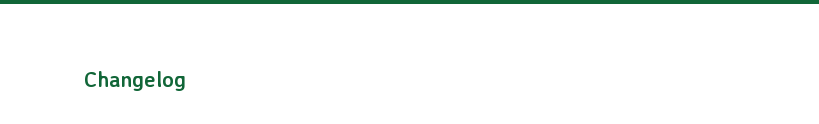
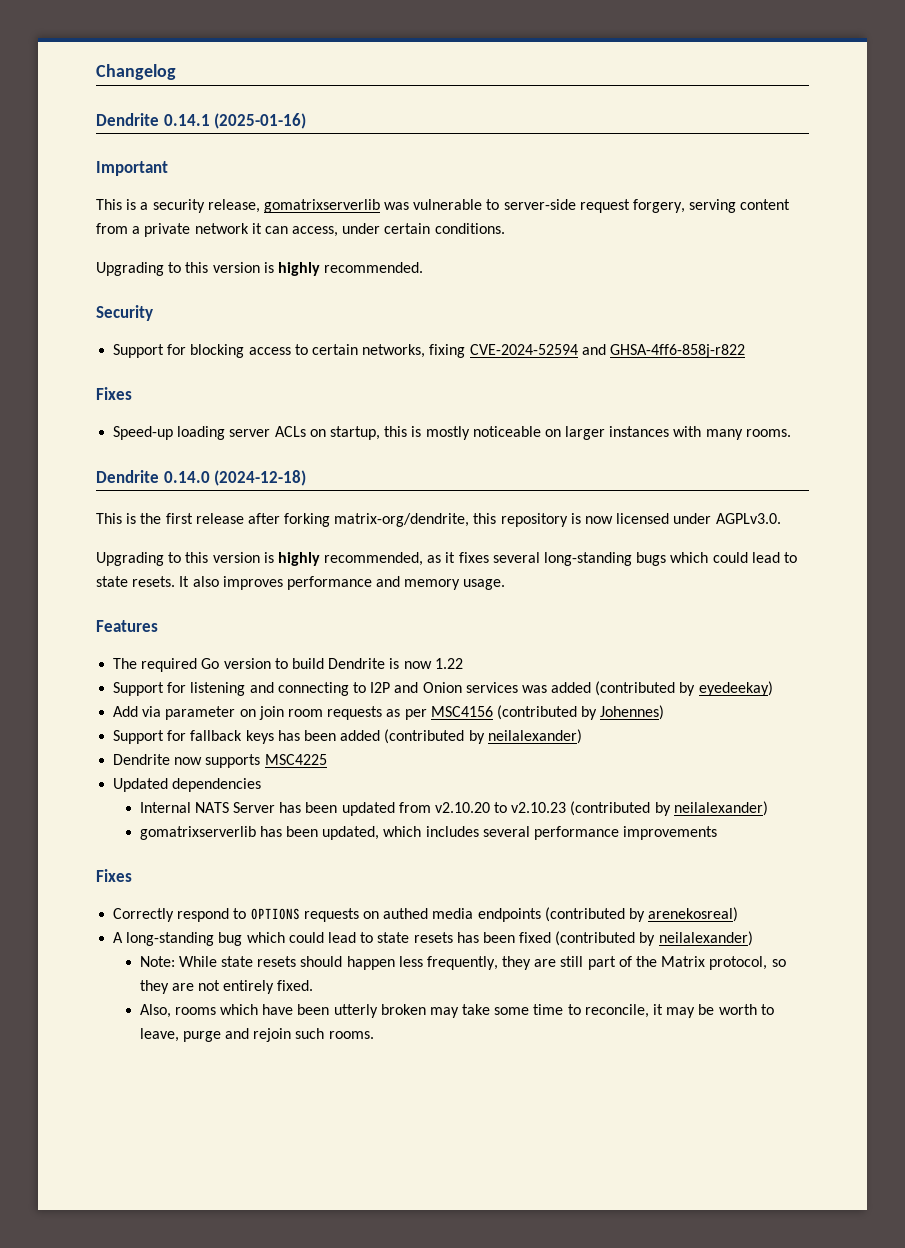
(186, 81) none -> [96,113,307,129] [96,161,168,176] [96,199,791,213] [96,223,505,237] [96,262,424,276] [96,305,153,321] [113,344,745,358] [96,387,132,400] [113,426,791,440] [96,470,307,486] [96,513,781,527] [96,552,797,566] [96,576,506,590] [96,620,158,632] [113,658,463,672] [113,681,773,696] [113,705,665,720] [113,729,582,744] [113,754,327,768] [113,778,262,792] [139,801,768,816] [139,826,718,840] [96,869,132,882] [113,907,739,922] [113,931,753,946] [139,956,786,970] [139,980,314,994] [139,1004,774,1018] [139,1028,374,1042] // Dendrite 0.14.1 (2025-01-16) // Important // This is a security release, gomatrixserverlib was vulnerable to server-side request forgery, serving content from a private network it can access, under certain conditions. // Upgrading to this version is highly recommended. // Security // Support for blocking access to certain networks, fixing CVE-2024-52594 and GHSA-4ff6-858j-r822 // Fixes // Speed-up loading server ACLs on startup, this is mostly noticeable on larger instances with many rooms. // Dendrite 0.14.0 (2024-12-18) // This is the first release after forking matrix-org/dendrite, this repository is now licensed under AGPLv3.0. // Upgrading to this version is highly recommended, as it fixes several long-standing bugs which could lead to state resets. It also improves performance and memory usage. // Features // The required Go version to build Dendrite is now 1.22 // Support for listening and connecting to I2P and Onion services was added (contributed by eyedeekay) // Add via parameter on join room requests as per MSC4156 (contributed by Johennes) // Support for fallback keys has been added (contributed by neilalexander) // Dendrite now supports MSC4225 // Updated dependencies // Internal NATS Server has been updated from v2.10.20 to v2.10.23 (contributed by neilalexander) // gomatrixserverlib has been updated, which includes several performance improvements // Fixes // Correctly respond to OPTIONS requests on authed media endpoints (contributed by arenekosreal) // A long-standing bug which could lead to state resets has been fixed (contributed by neilalexander) // Note: While state resets should happen less frequently, they are still part of the Matrix protocol, so they are not entirely fixed. // Also, rooms which have been utterly broken may take some time to reconcile, it may be worth to leave, purge and rejoin such rooms.

